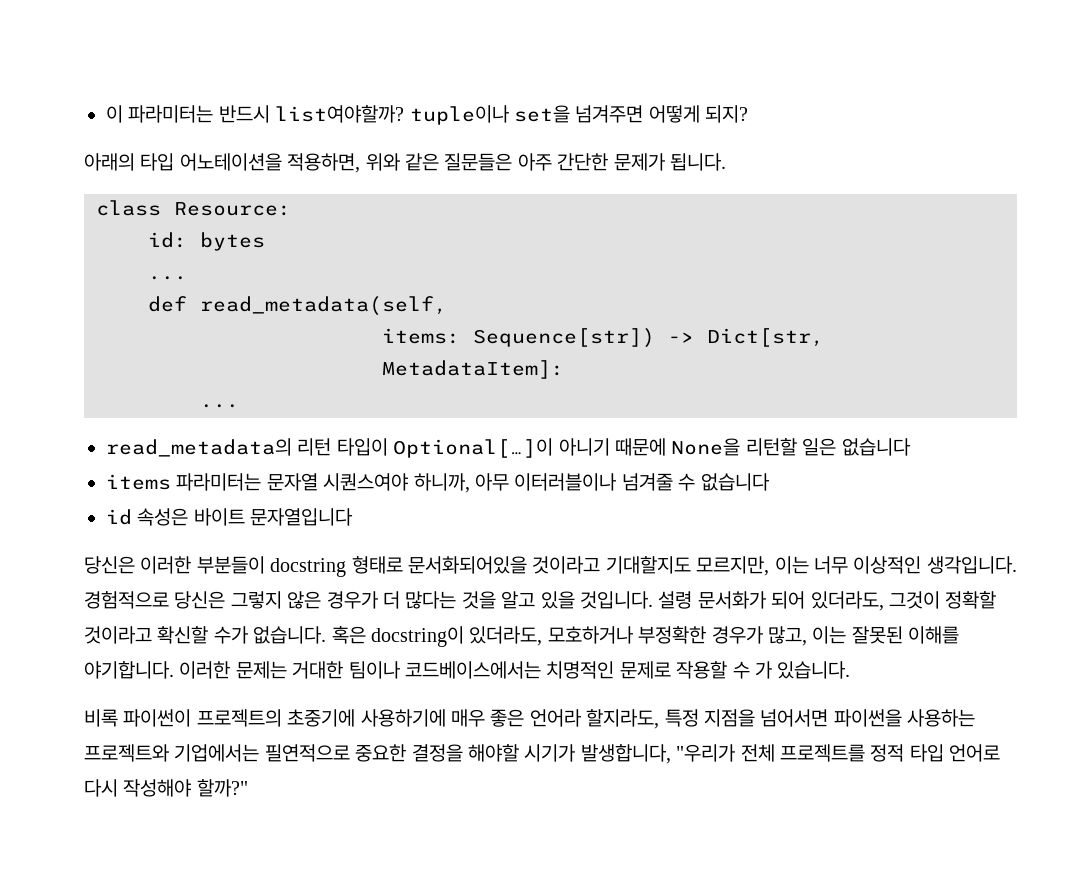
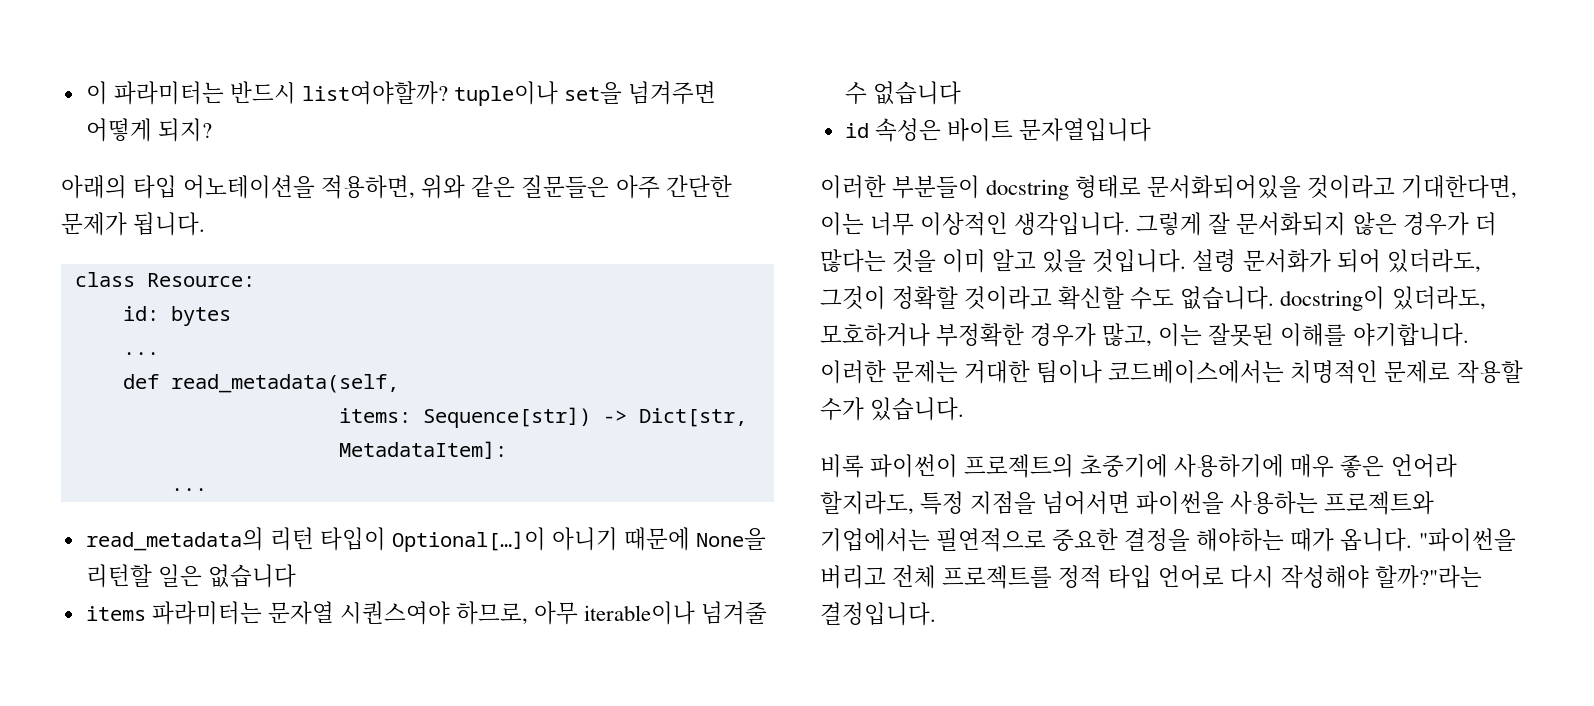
[413,473,617,493] 하니까, 아무 이터러블이나 -> [456,601,696,625] 하므로, 아무 iterable이나
[84,556,135,574] 당신은 -> (1151, 130) none
[605,556,770,576] 기대할지도 모르지만, -> [1401,175,1518,199] 기대한다면,
[84,591,282,609] 경험적으로 당신은 그렇지 -> [1136,212,1347,236] 그렇게 잘 문서화되지
(496, 600) none -> [942,249,987,273] 이미
[213,625,366,644] 수가 없습니다. 혹은 -> [1130,286,1275,310] 수도 없습니다.
[732,661,772,679] 수 가 -> [820,397,864,421] 수가
[467,744,736,764] 해야할 시기가 발생합니다, "우리가 -> [1196,528,1516,552] [820,565,886,589] 해야하는 때가 옵니다. "파이썬을 버리고
[196,779,248,797] 할까?" -> [1374,565,1482,589] [820,602,936,626] 할까?"라는 결정입니다.

